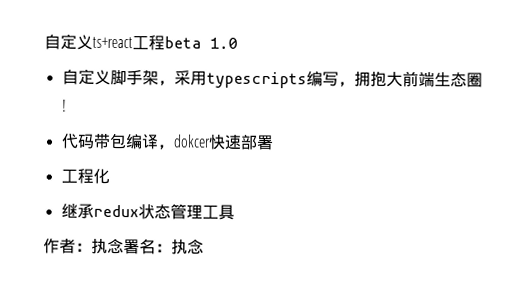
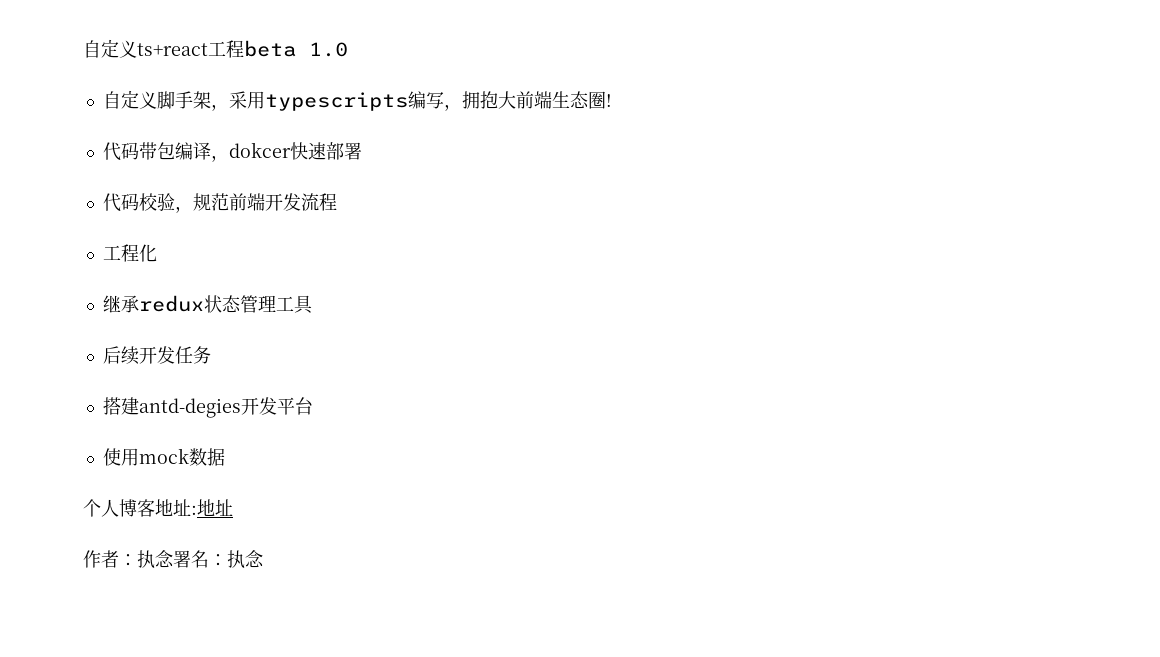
(274, 142) none -> [102,193,337,213] // 代码校验，规范前端开发流程
(235, 212) none -> [102,346,211,365] [102,397,313,418] [102,448,225,466] [83,499,233,517] // 后续开发任务 // 搭建antd-degies开发平台 // 使用mock数据 // 个人博客地址:地址

